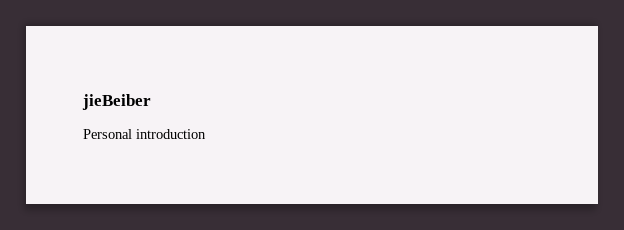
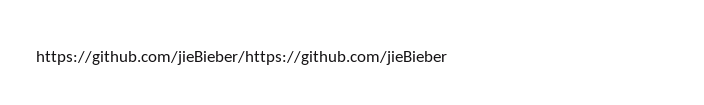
[82,94,151,110] [83,129,206,139] jieBeiber // Personal introduction -> [36,51,447,65] https://github.com/jieBieber/https://github.com/jieBieber

